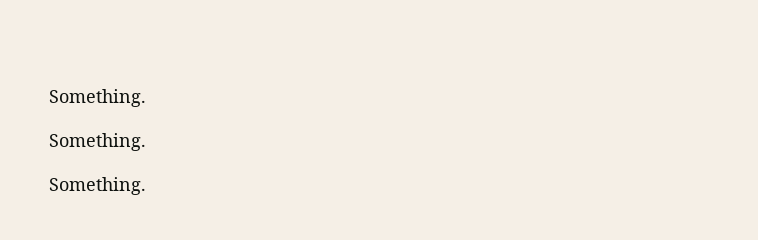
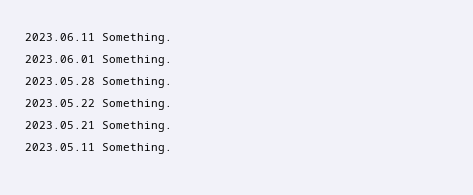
[49,89,146,107] [49,133,146,151] [49,177,146,195] Something. // Something. // Something. -> [25,33,172,44] [25,55,172,66] [25,77,172,88] [25,99,172,110] [25,121,172,132] [25,143,172,154] 2023.06.11 Something. // 2023.06.01 Something. // 2023.05.28 Something. // 2023.05.22 Something. // 2023.05.21 Something. // 2023.05.11 Something.

